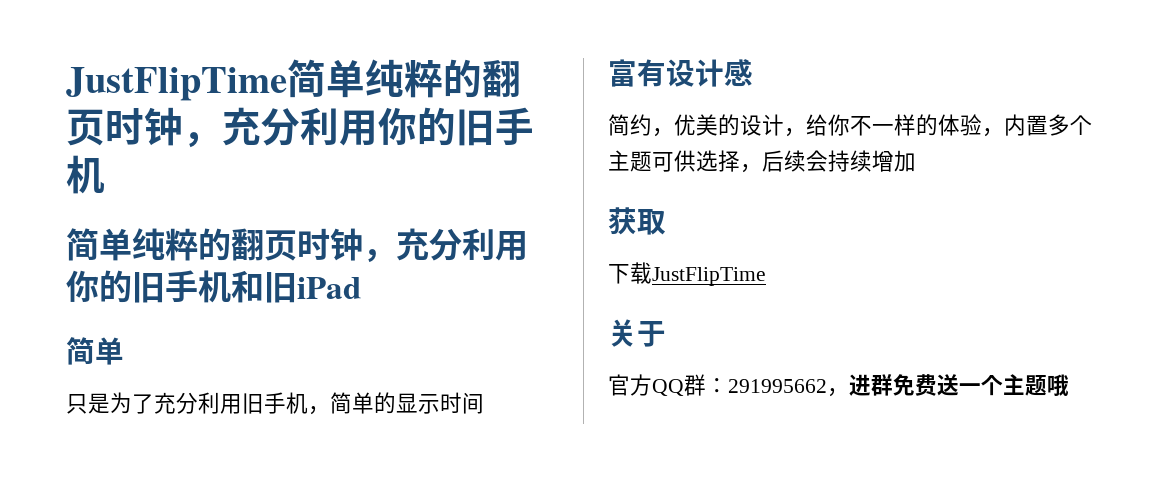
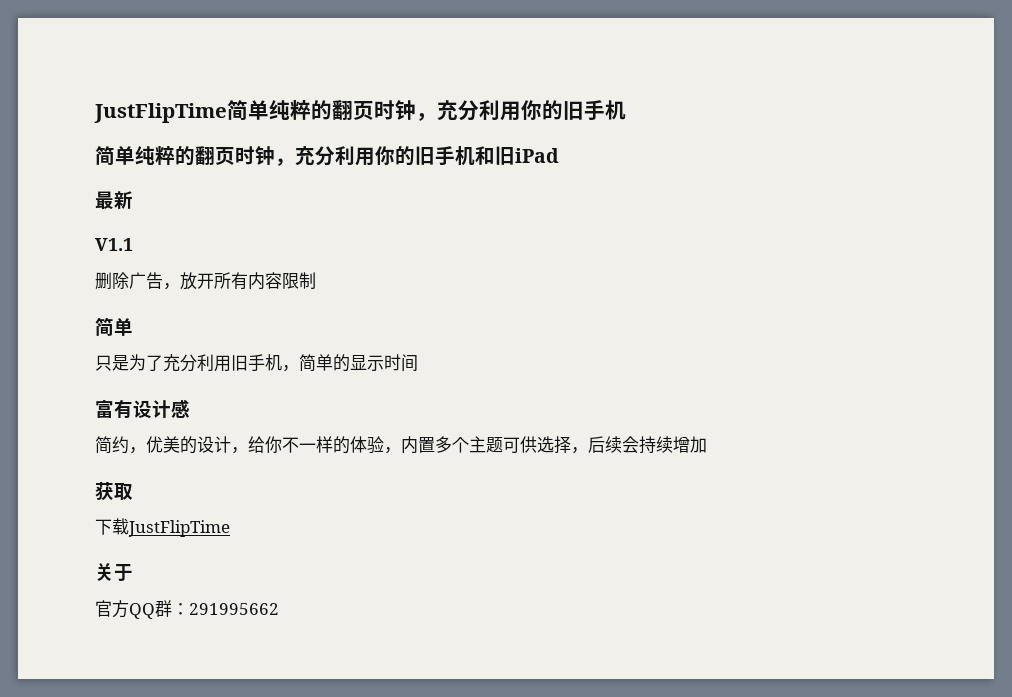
(361, 288) none -> [95,191,133,209] [95,238,133,251] [95,272,316,290] // 最新 // V1.1 // 删除广告，放开所有内容限制
[827,374,1069,397] ，进群免费送一个主题哦 -> (279, 609) none

